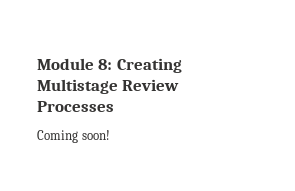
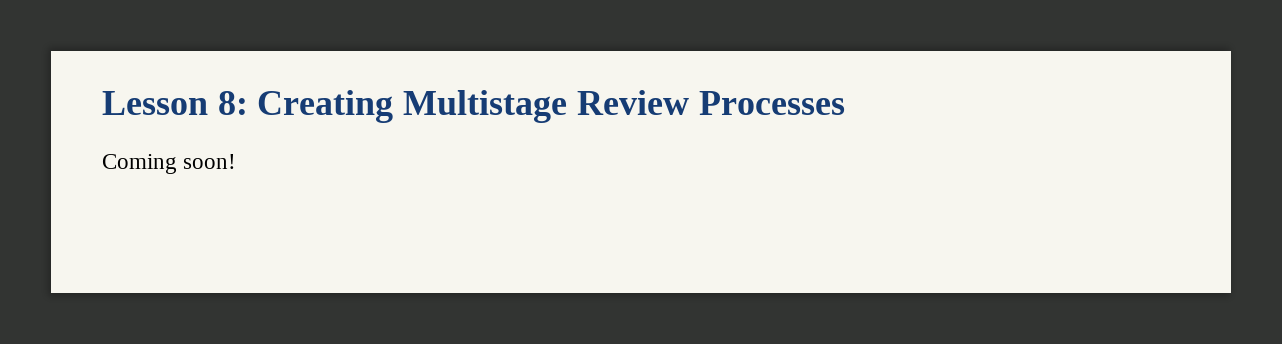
[37,58,94,70] Module -> [102,91,208,115] Lesson

